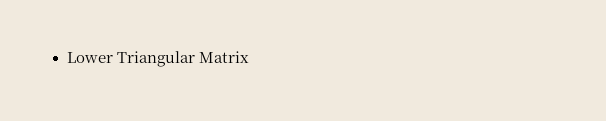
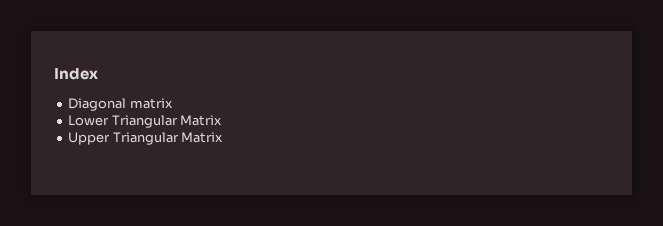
(66, 57) none -> [54,68,98,80] [68,98,173,111] Index // Diagonal matrix //
(249, 57) none -> [68,132,224,145] // Upper Triangular Matrix

